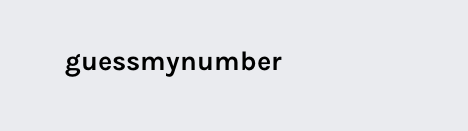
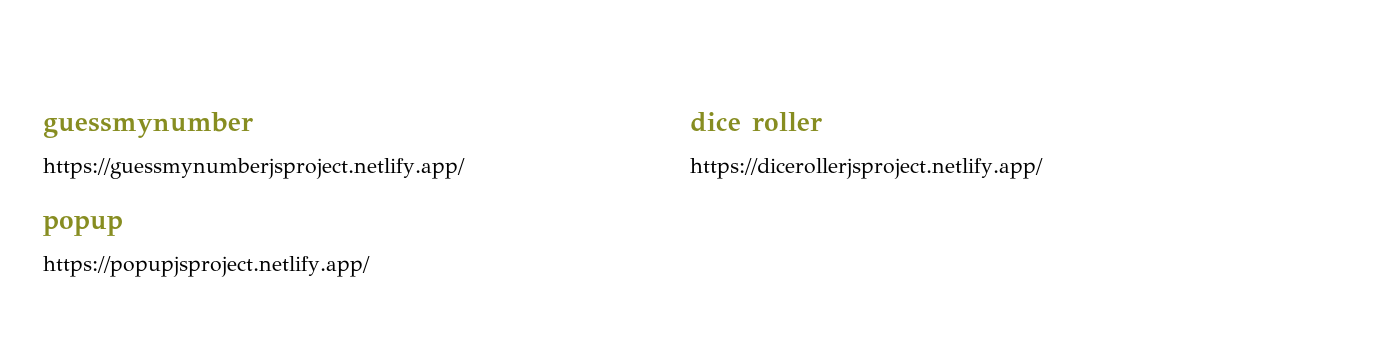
(282, 64) none -> [43,158,465,179] [43,215,123,236] [43,256,370,277] [690,112,822,132] [690,158,1043,179] // https://guessmynumberjsproject.netlify.app/ // popup // https://popupjsproject.netlify.app/ // dice roller // https://dicerollerjsproject.netlify.app/

